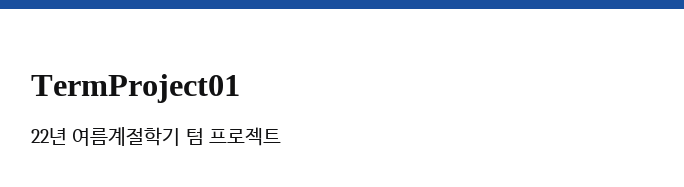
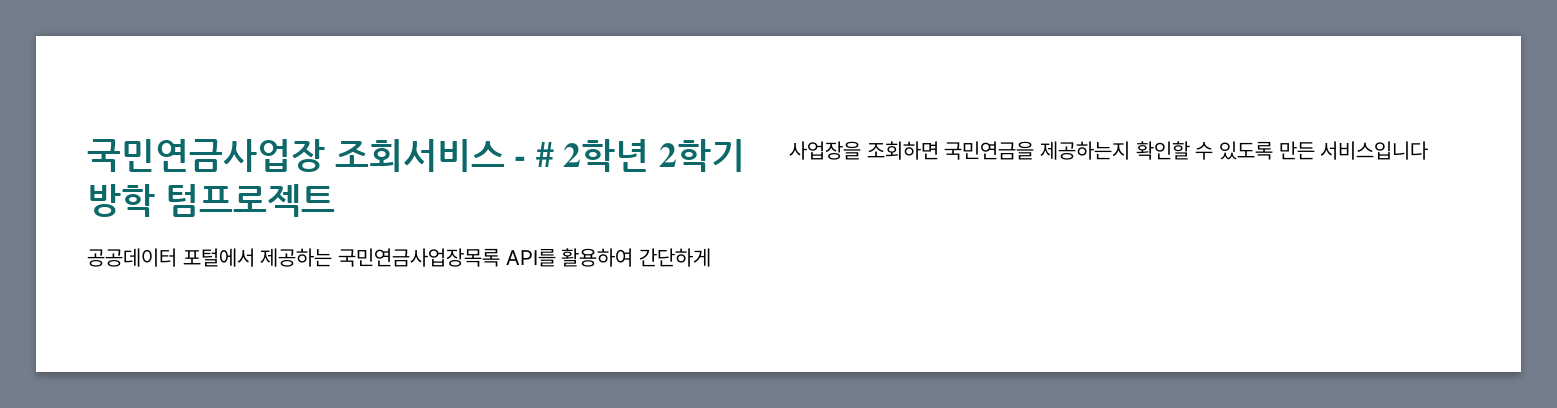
[31,74,240,103] [31,127,282,146] TermProject01 // 22년 여름계절학기 텀 프로젝트 -> [87,139,745,172] [87,184,335,217] [87,248,712,267] [789,141,1429,160] 국민연금사업장 조회서비스 - # 2학년 2학기 방학 텀프로젝트 // 공공데이터 포털에서 제공하는 국민연금사업장목록 API를 활용하여 간단하게 사업장을 조회하면 국민연금을 제공하는지 확인할 수 있도록 만든 서비스입니다

